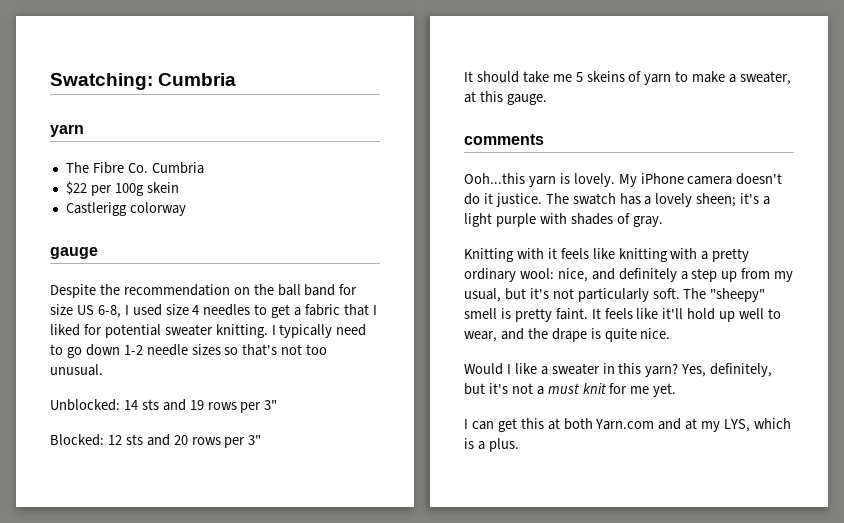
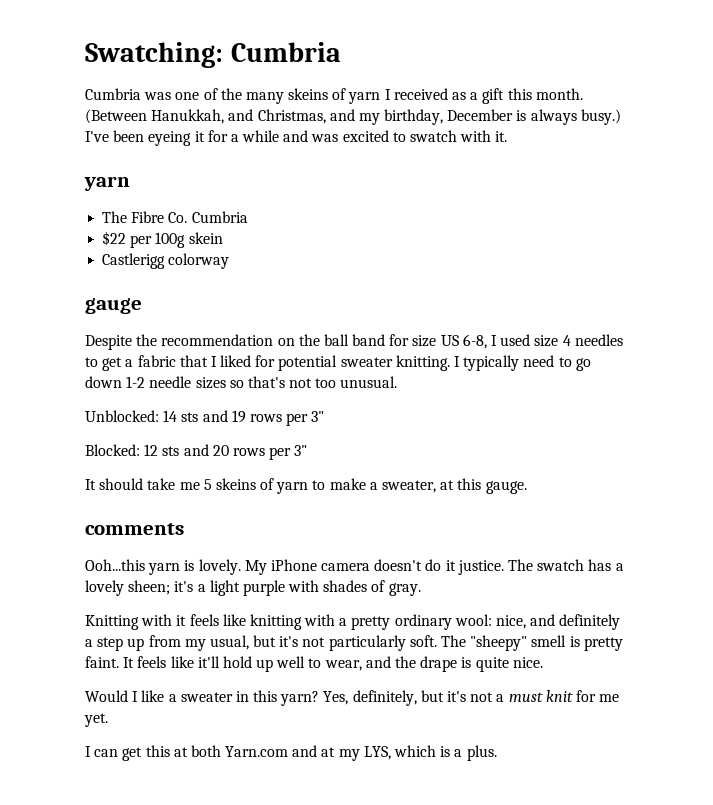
(237, 79) none -> [85,88,583,104] [85,109,621,125] [85,130,508,146] // Cumbria was one of the many skeins of yarn I received as a gift this month. (Between Hanukkah, and Christmas, and my birthday, December is always busy.) I've been eyeing it for a while and was excited to swatch with it.

